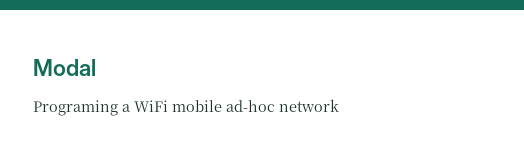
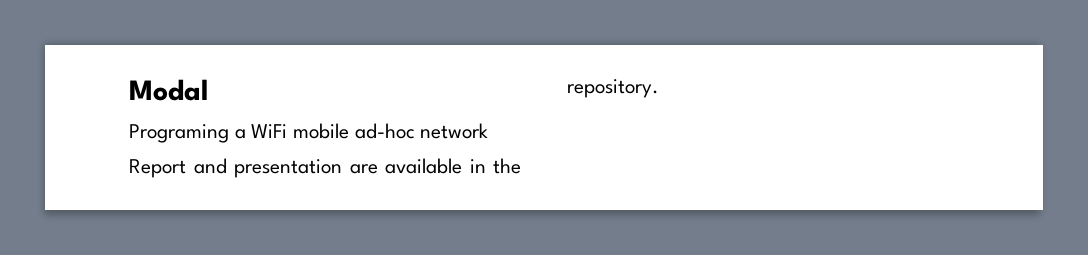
(339, 105) none -> [129,158,521,178] [567,79,659,98] // Report and presentation are available in the repository.

